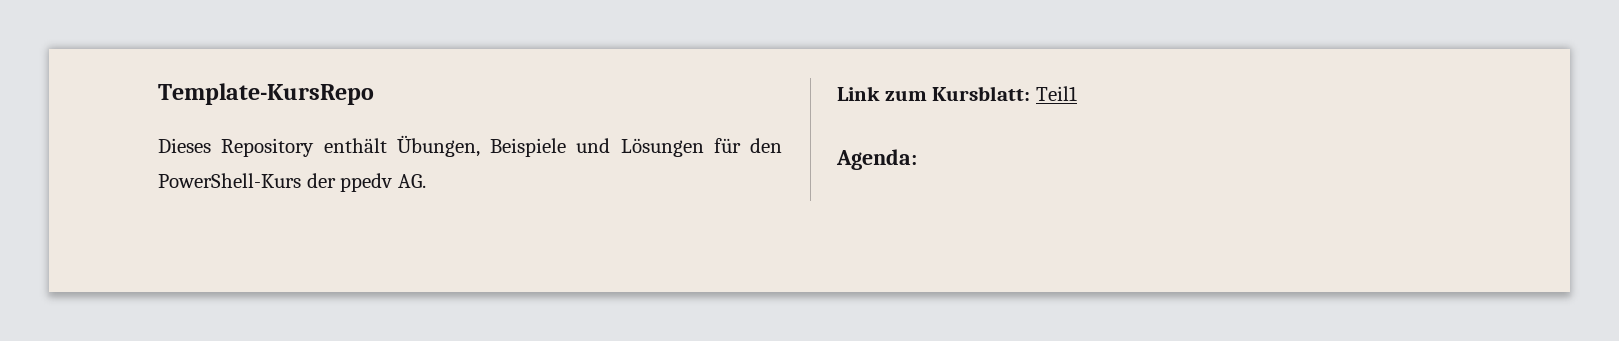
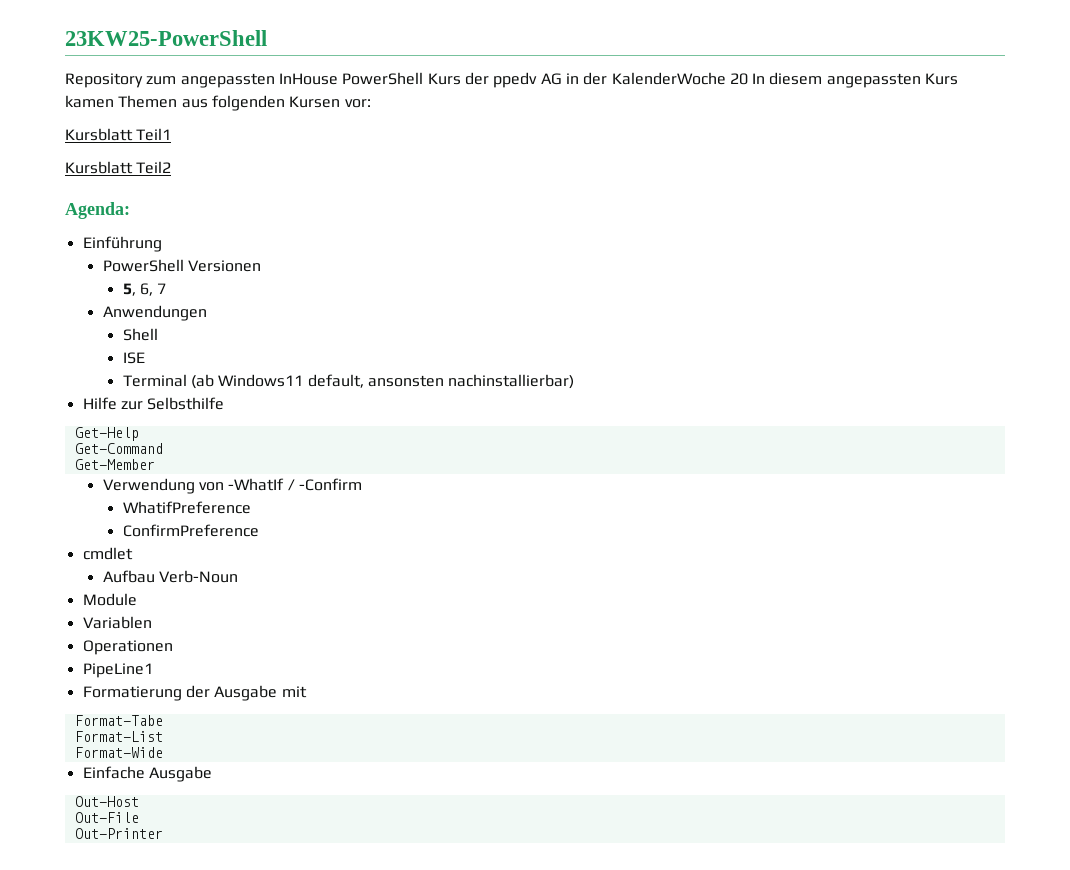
[158,83,374,105] [158,135,782,157] [158,173,426,192] [837,86,1031,101] Template-KursRepo // Dieses Repository enthält Übungen, Beispiele und Lösungen für den PowerShell-Kurs der ppedv AG. // Link zum Kursblatt: -> [65,30,267,46] [65,72,959,88] [65,95,371,111] [65,128,133,141] 23KW25-PowerShell // Repository zum angepassten InHouse PowerShell Kurs der ppedv AG in der KalenderWoche 20 In diesem angepassten Kurs kamen Themen aus folgenden Kursen vor: // Kursblatt
(1077, 93) none -> [65,161,172,174] // Kursblatt Teil2
(917, 159) none -> [82,236,162,252] [102,259,262,272] [122,283,167,296] [102,305,207,321] [122,328,158,341] [122,352,145,364] [122,374,575,389] [82,397,225,410] [74,427,139,441] [74,443,163,454] [74,459,155,470] [102,478,362,494] [122,501,251,514] [122,524,259,537] [82,547,133,560] [102,570,239,583] [82,593,137,606] [82,616,152,629] [82,640,173,655] [82,663,153,678] [82,685,307,701] [74,715,163,726] [74,731,163,742] [74,747,163,758] [82,766,212,782] [74,796,139,807] [74,812,139,823] [74,828,163,839] // Einführung // PowerShell Versionen // 5, 6, 7 // Anwendungen // Shell // ISE // Terminal (ab Windows11 default, ansonsten nachinstallierbar) // Hilfe zur Selbsthilfe // Get-Help // Get-Command // Get-Member // Verwendung von -WhatIf / -Confirm // WhatifPreference // ConfirmPreference // cmdlet // Aufbau Verb-Noun // Module // Variablen // Operationen // PipeLine1 // Formatierung der Ausgabe mit // Format-Tabe // Format-List // Format-Wide // Einfache Ausgabe // Out-Host // Out-File // Out-Printer

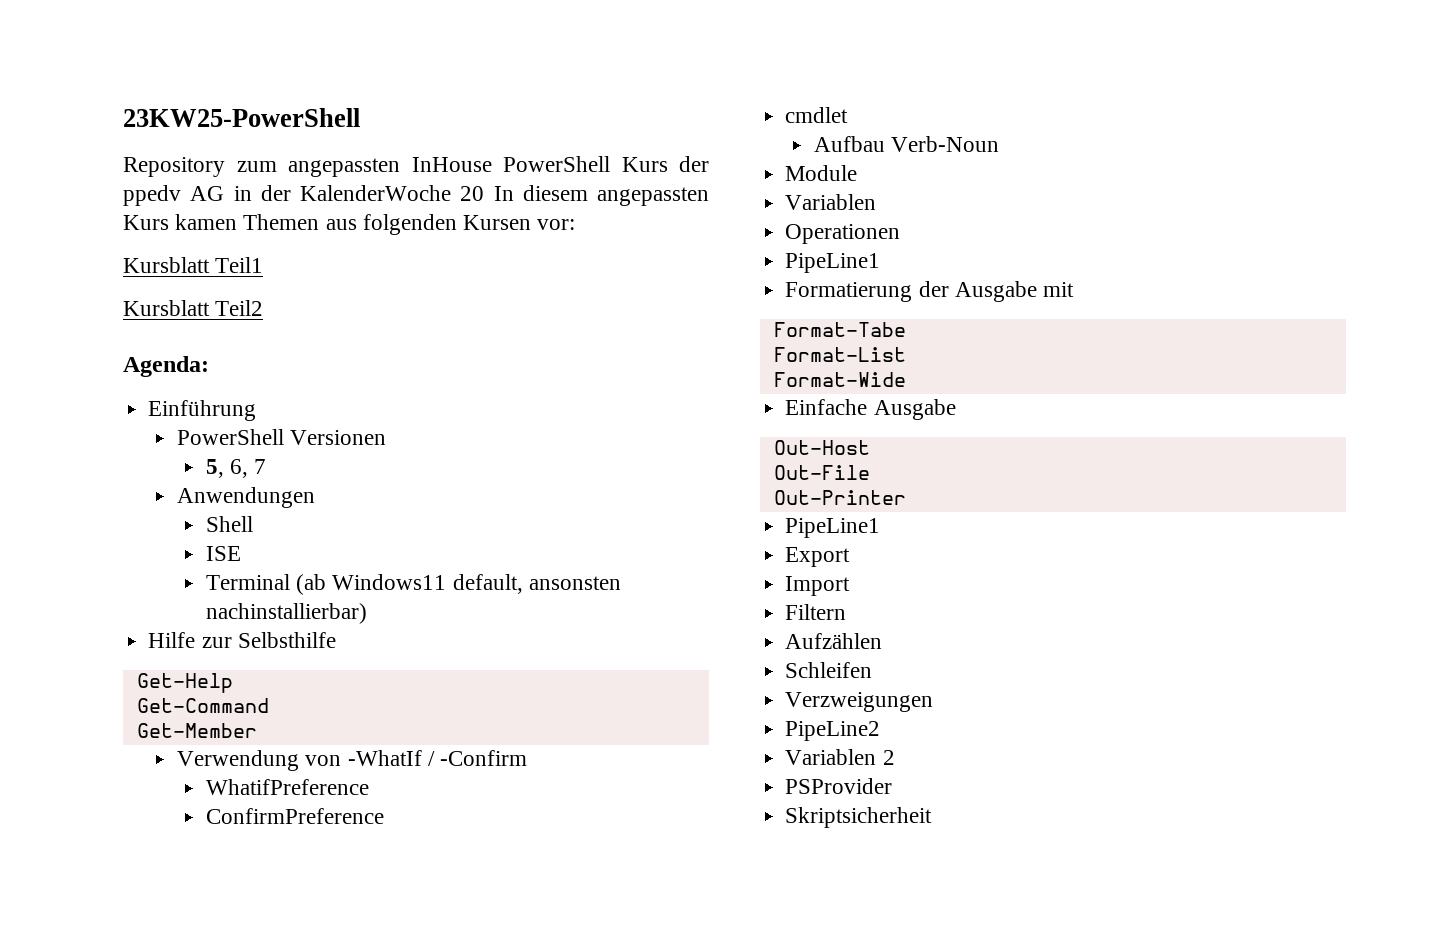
(163, 833) none -> [785,518,881,538] [785,547,851,567] [785,576,851,596] [785,604,847,620] [785,633,883,649] [785,662,873,678] [785,692,934,712] [785,721,881,741] [785,749,895,765] [785,778,893,794] [785,807,933,828] // PipeLine1 // Export // Import // Filtern // Aufzählen // Schleifen // Verzweigungen // PipeLine2 // Variablen 2 // PSProvider // Skriptsicherheit

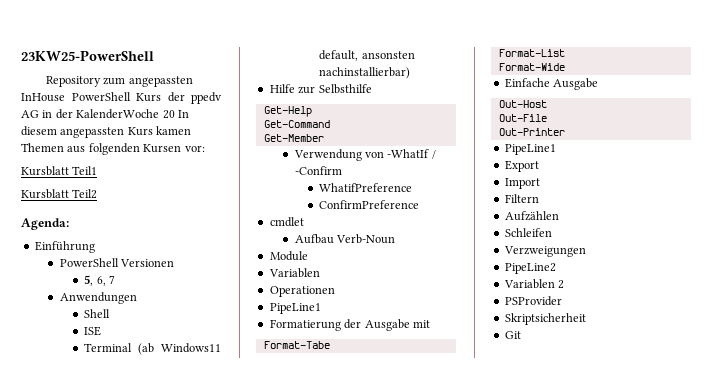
(933, 817) none -> [504,331,521,339] // Git

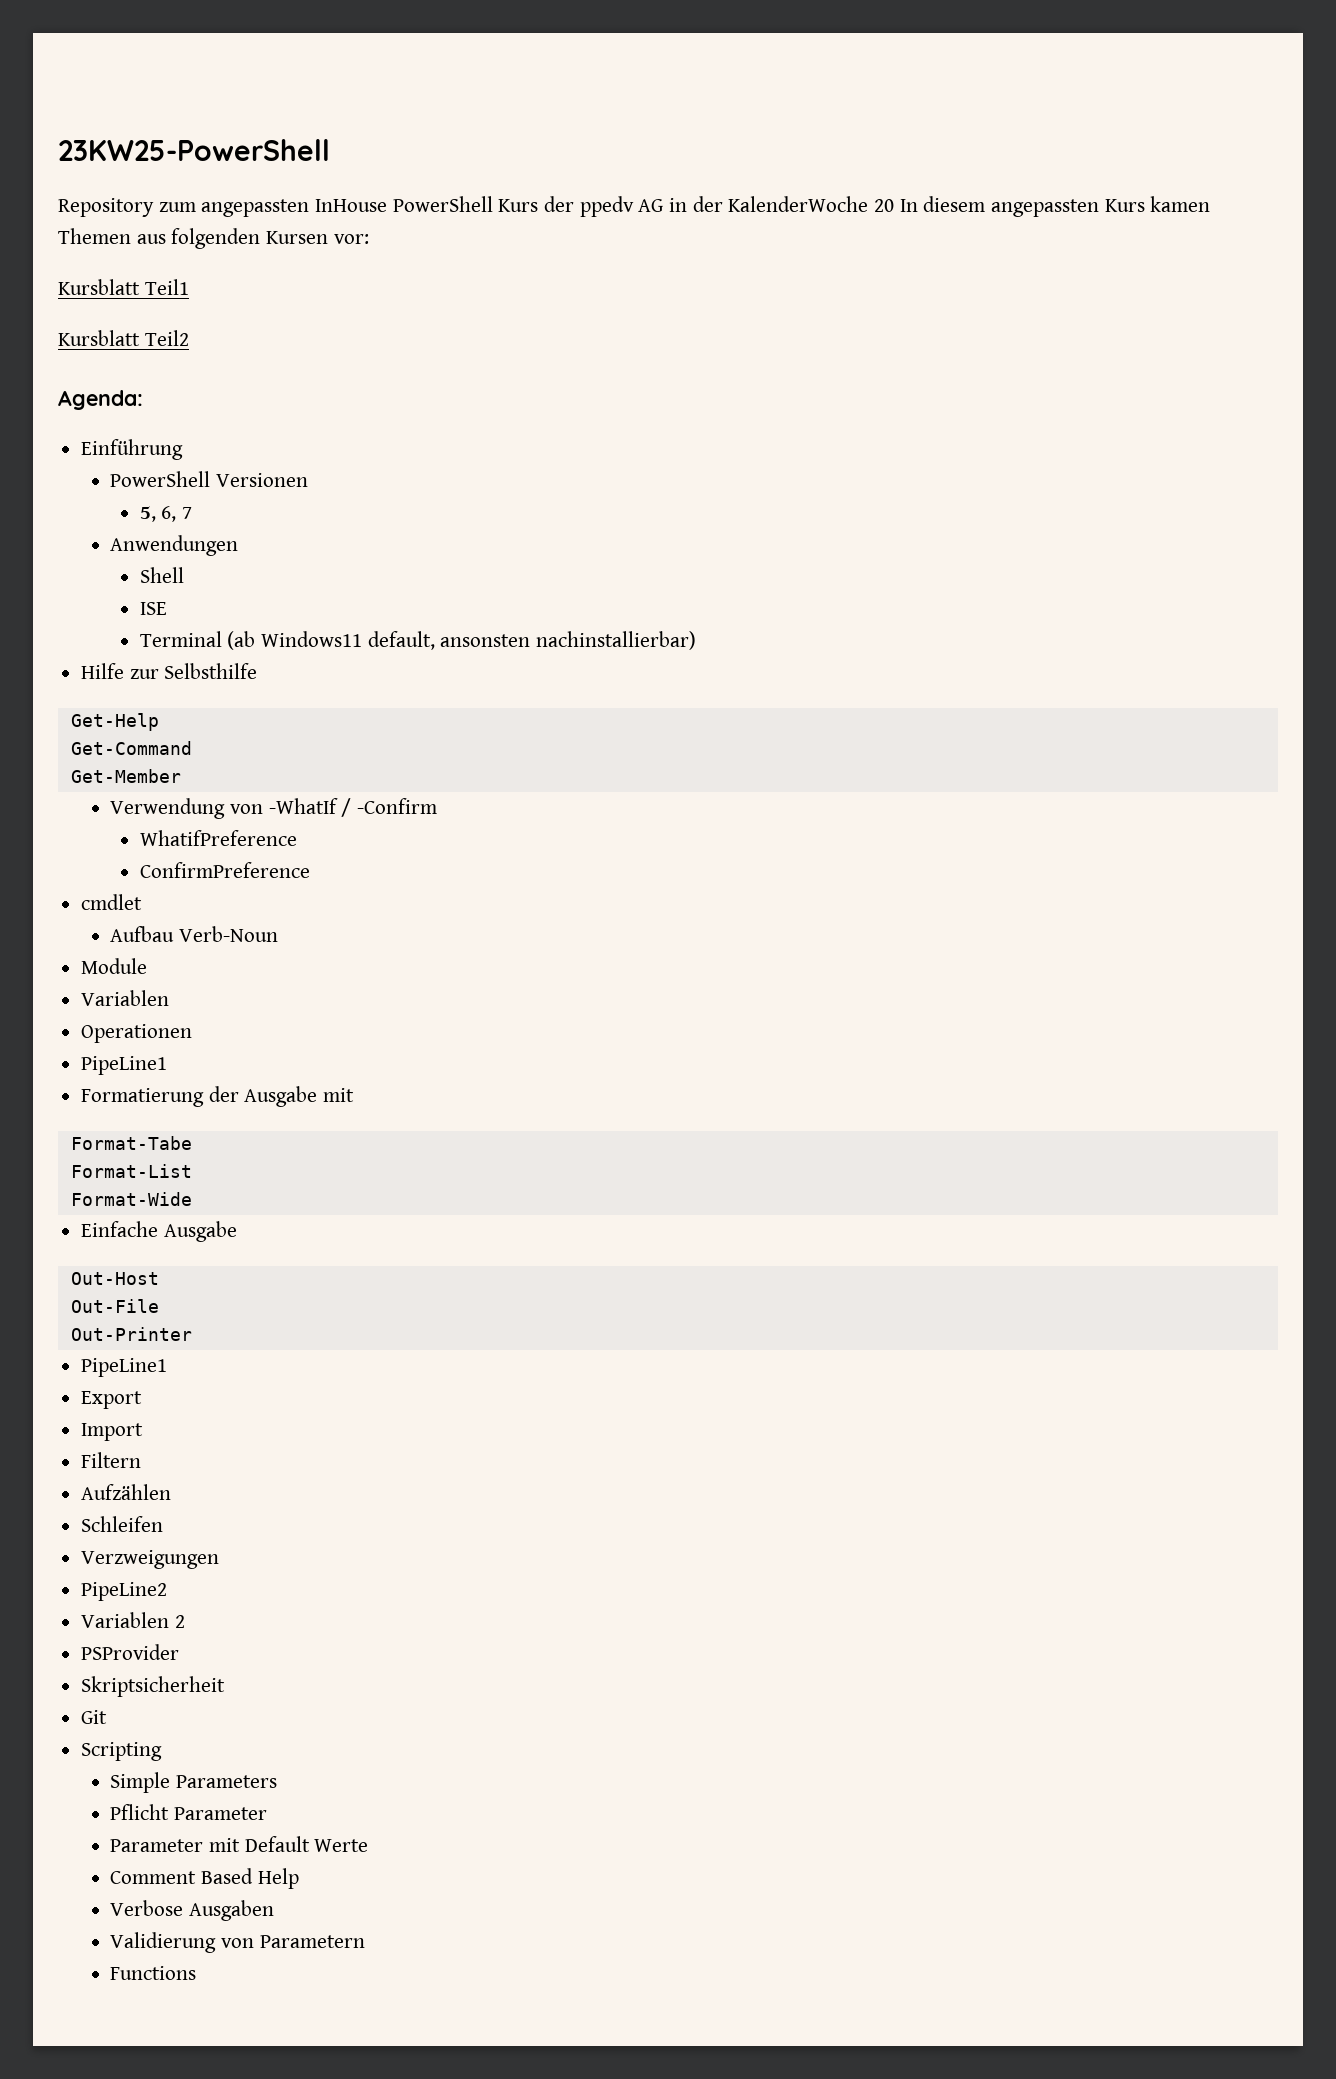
(521, 335) none -> [81,1742,163,1761] [110,1772,278,1793] [110,1804,268,1820] [110,1836,369,1852] [110,1868,299,1889] [110,1900,275,1921] [110,1932,365,1953] [110,1966,197,1980] // Scripting // Simple Parameters // Pflicht Parameter // Parameter mit Default Werte // Comment Based Help // Verbose Ausgaben // Validierung von Parametern // Functions

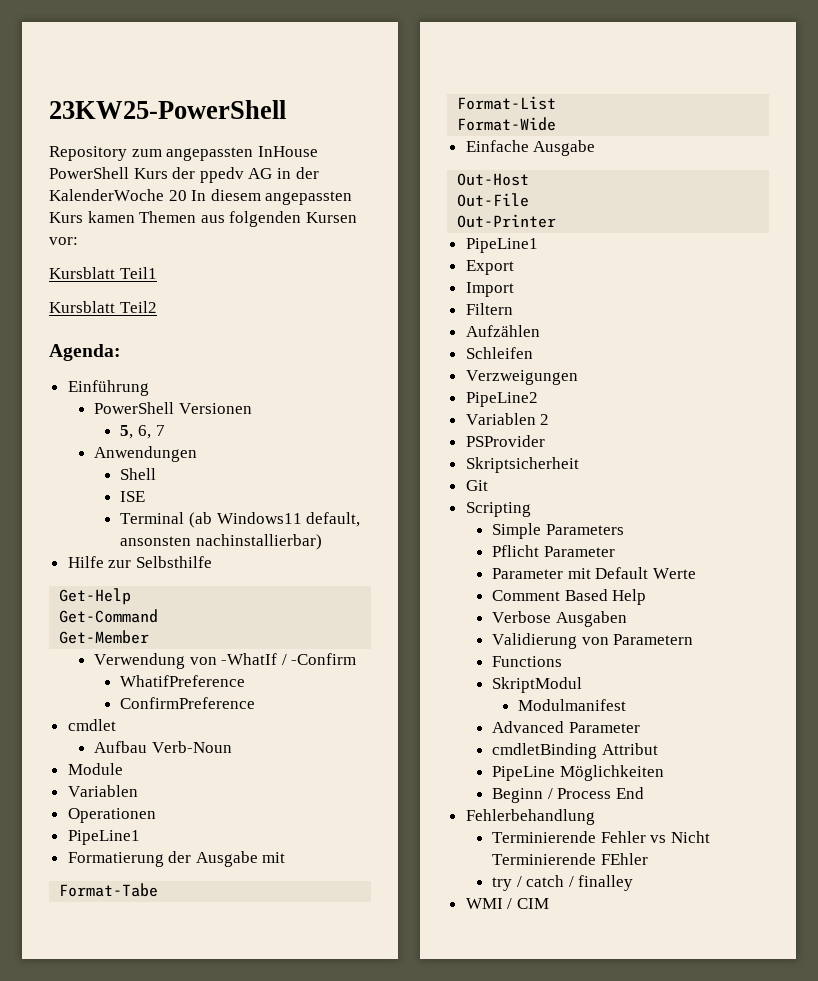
(197, 1973) none -> [492,677,583,693] [518,699,627,711] [492,721,640,733] [492,743,658,759] [492,765,664,781] [492,787,644,803] [465,809,595,825] [492,831,710,843] [492,853,648,865] [492,875,634,891] [465,898,549,909] // SkriptModul // Modulmanifest // Advanced Parameter // cmdletBinding Attribut // PipeLine Möglichkeiten // Beginn / Process End // Fehlerbehandlung // Terminierende Fehler vs Nicht Terminierende FEhler // try / catch / finalley // WMI / CIM

